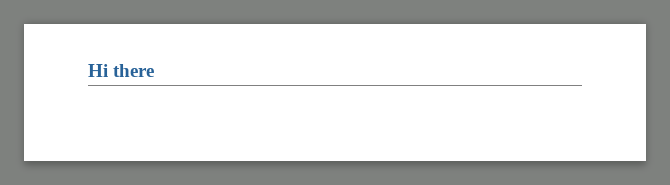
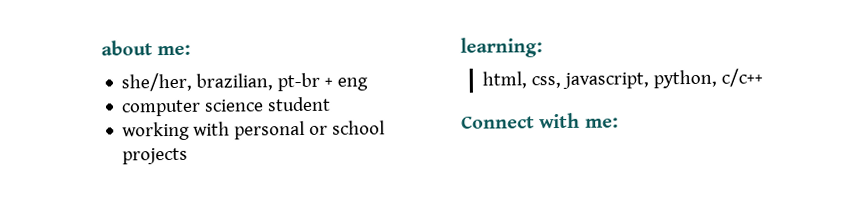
[88,64,155,77] Hi there -> [101,40,192,56] [121,72,369,92] [121,96,332,117] [122,120,386,141] [122,147,189,165] [460,37,543,58] [482,68,763,89] [461,112,619,129] about me: // she/her, brazilian, pt-br + eng // computer science student // working with personal or school projects // learning: // html, css, javascript, python, c/c++ // Connect with me:

